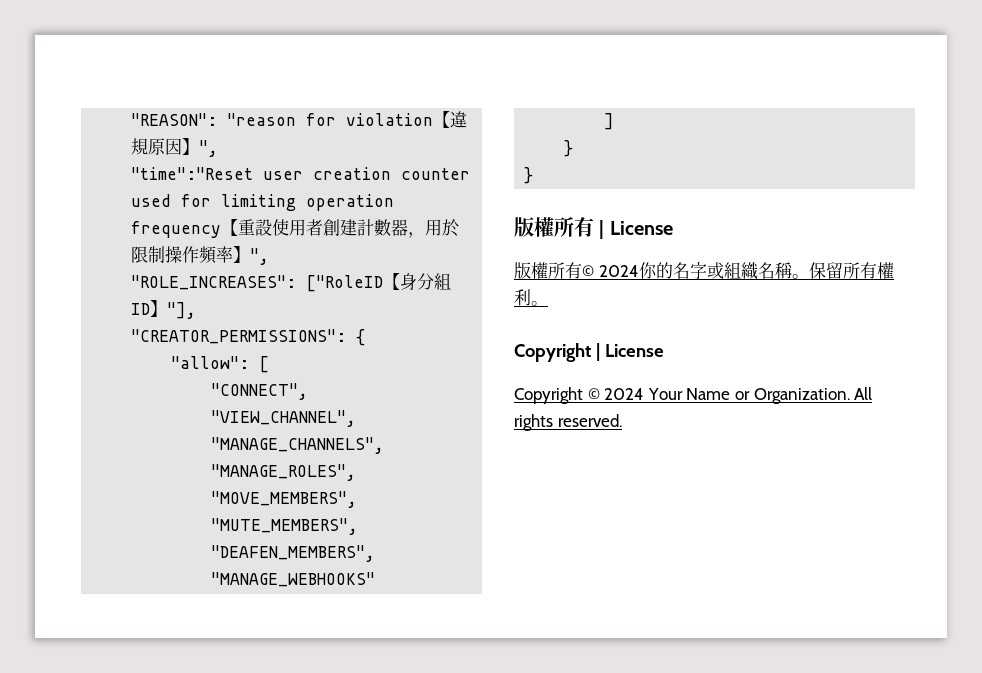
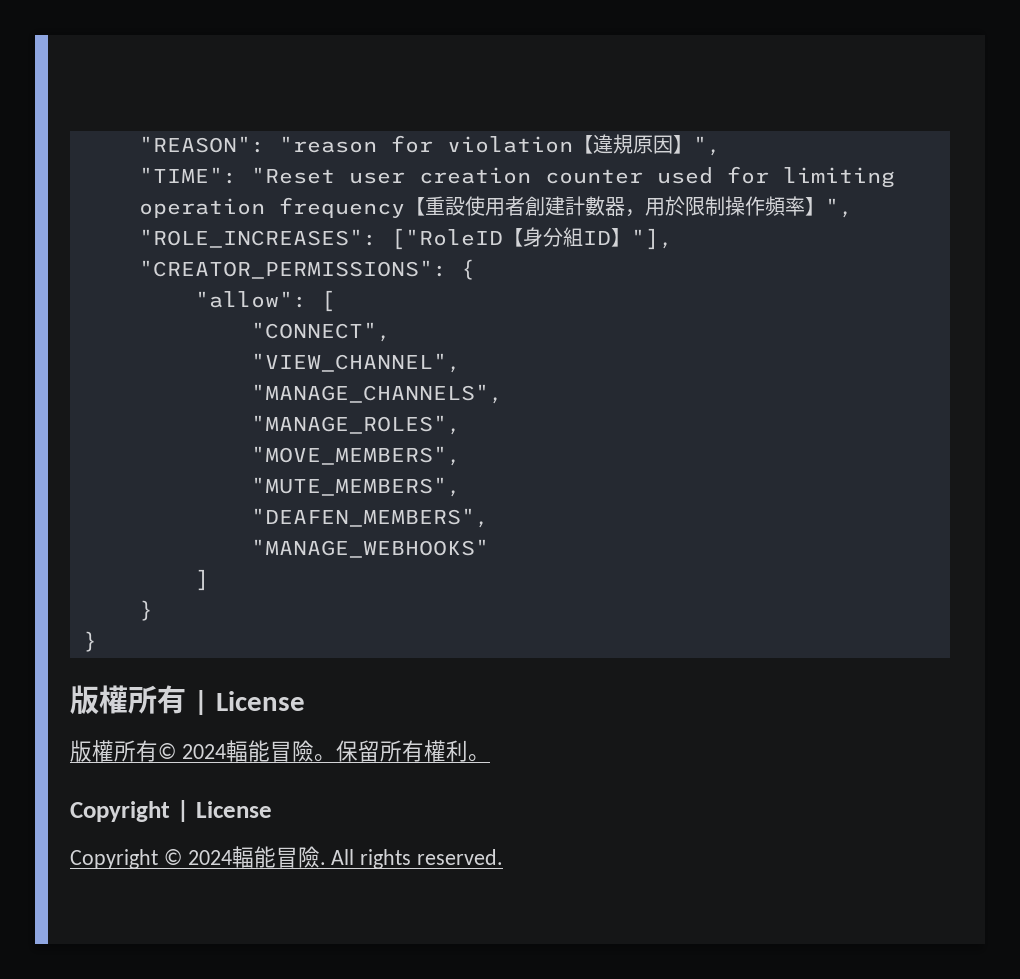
[131,167,254,180] "time":"Reset -> [138,167,335,184] "TIME": "Reset
[638,262,793,279] 你的名字或組織名稱 -> [225,740,314,762] 輻能冒險
[647,388,850,404] Your Name or Organization. -> [231,846,326,868] 輻能冒險.

